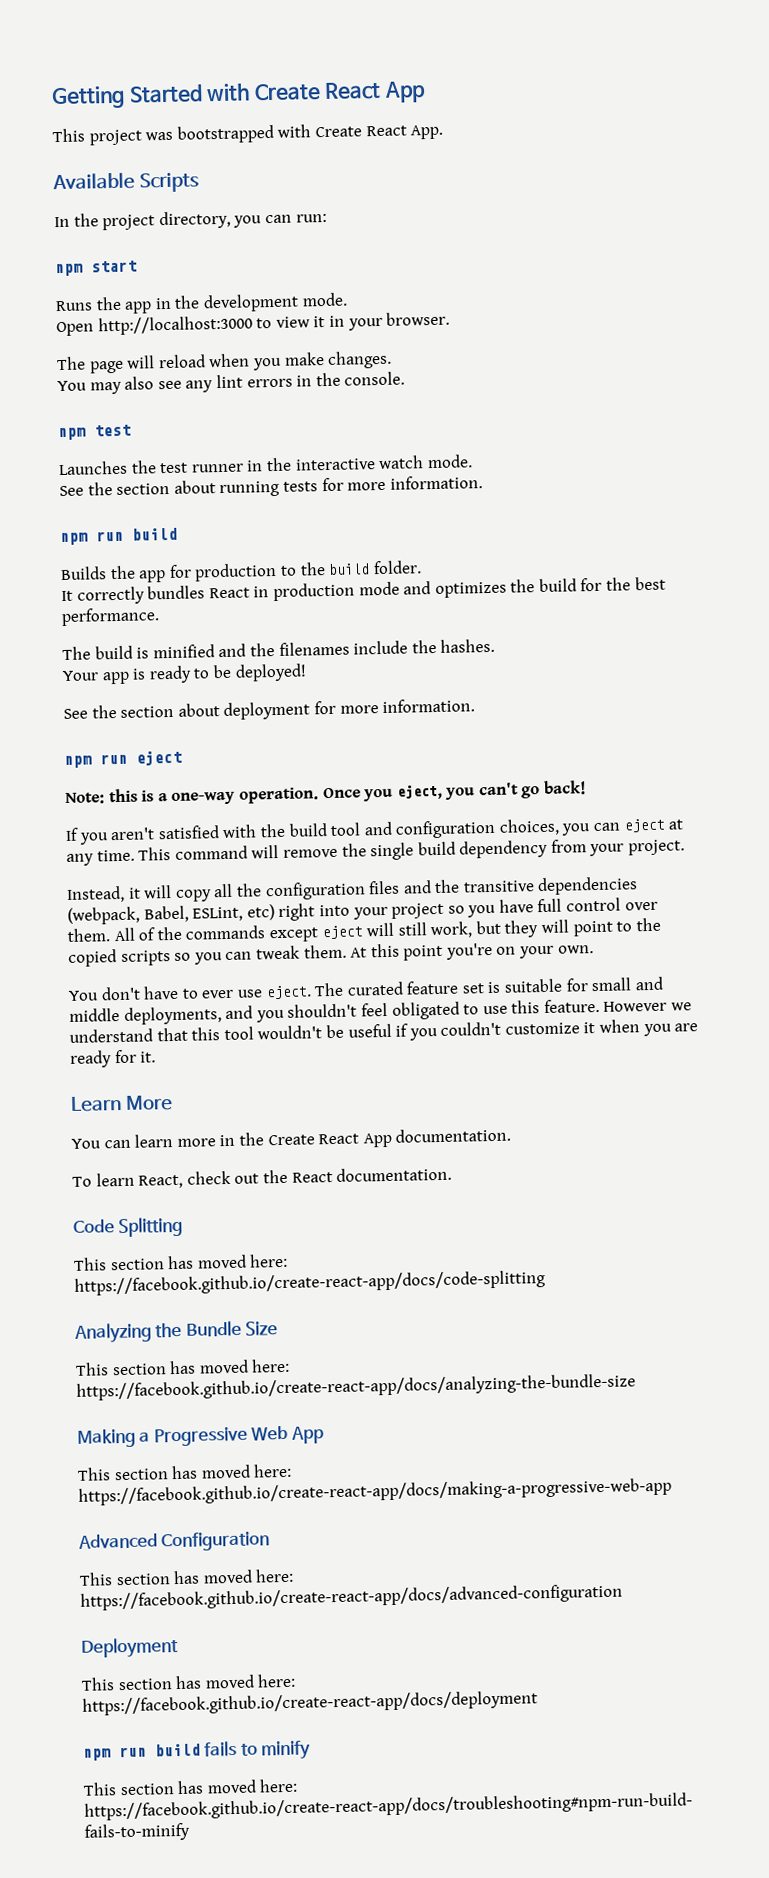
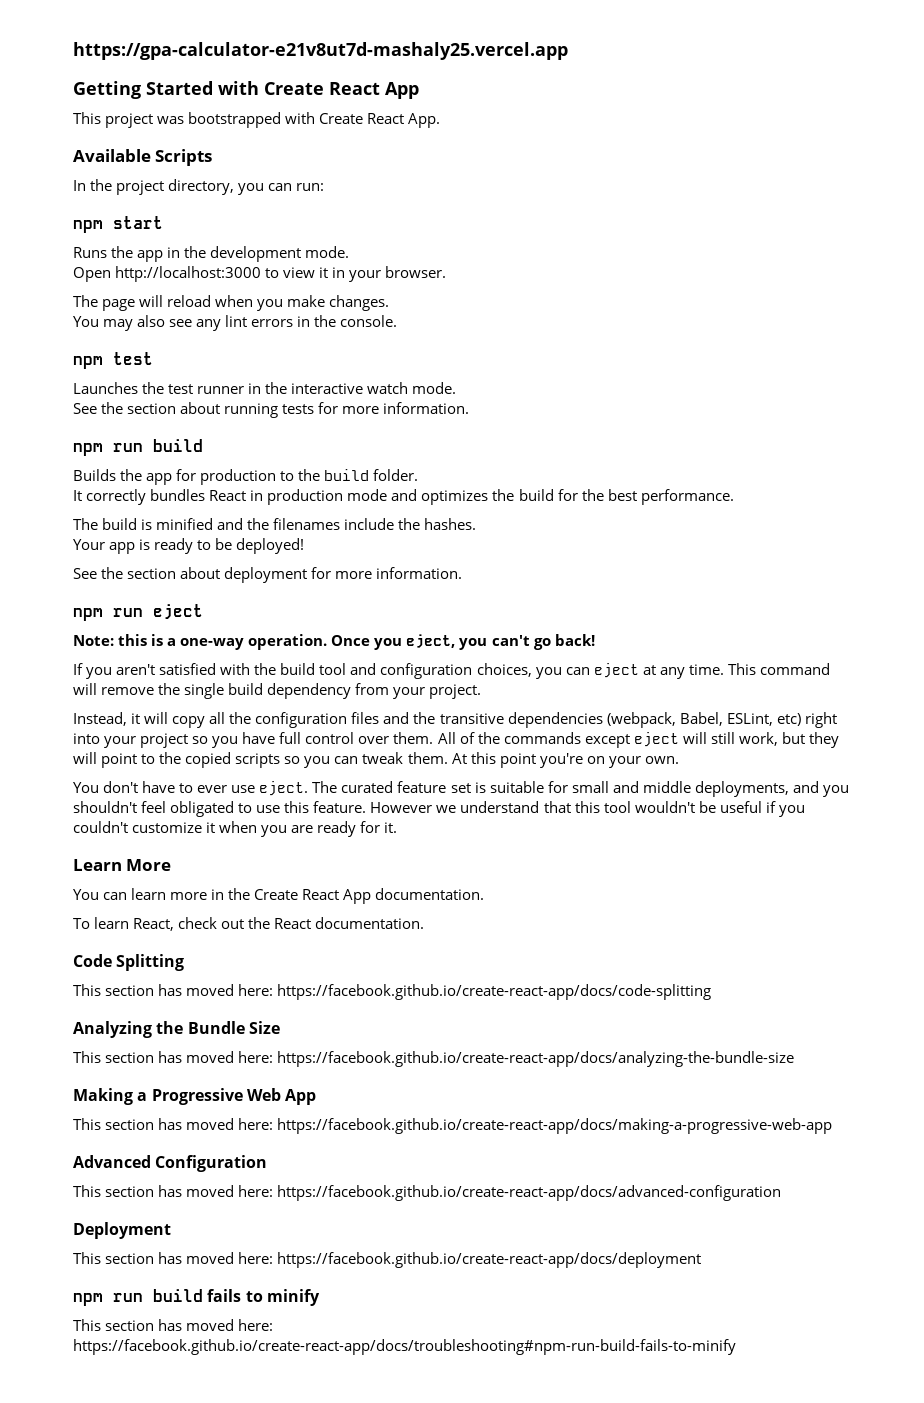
(51, 97) none -> [73,42,568,60] https://gpa-calculator-e21v8ut7d-mashaly25.vercel.app //

